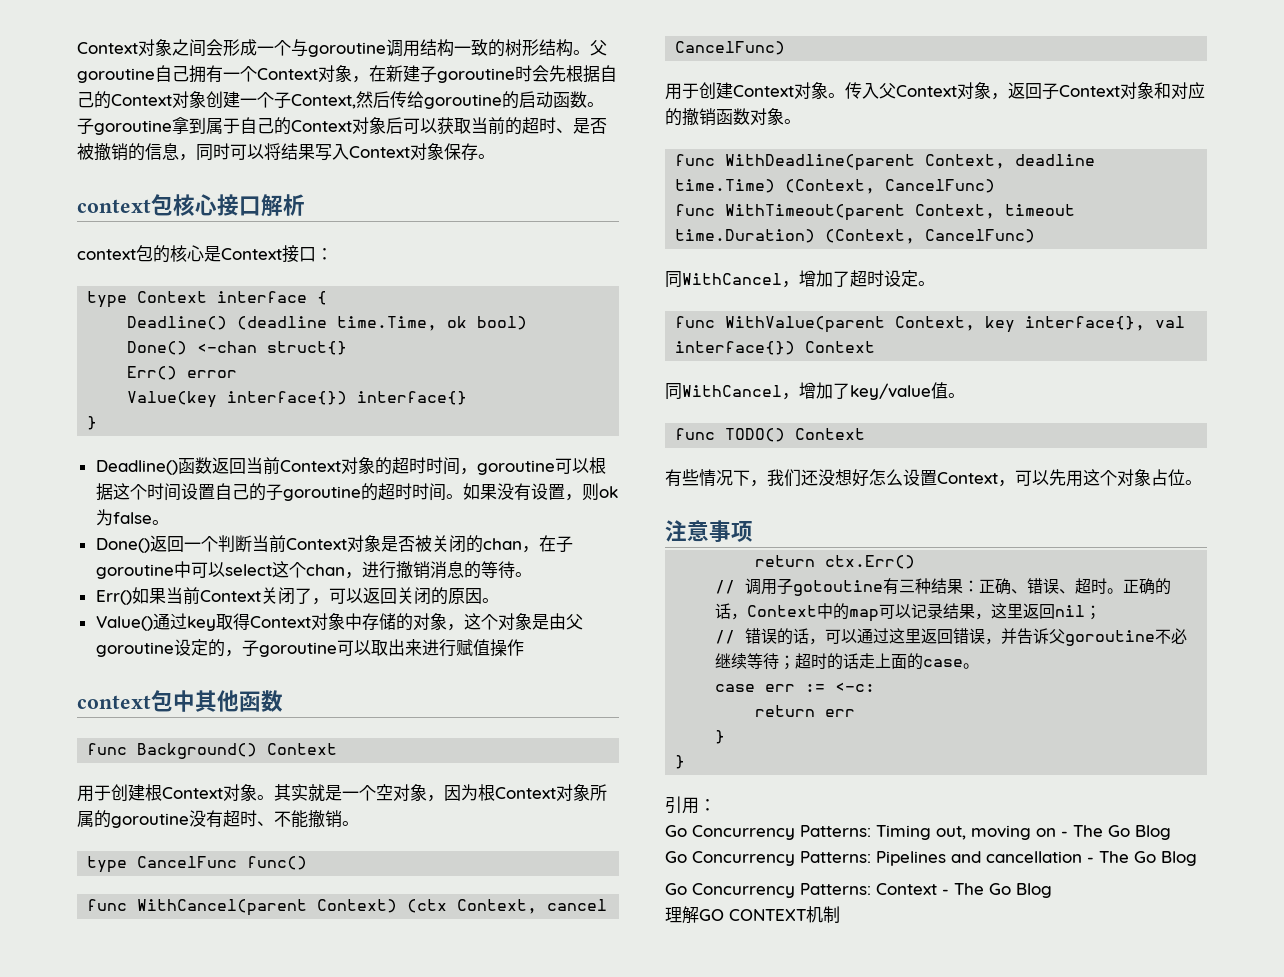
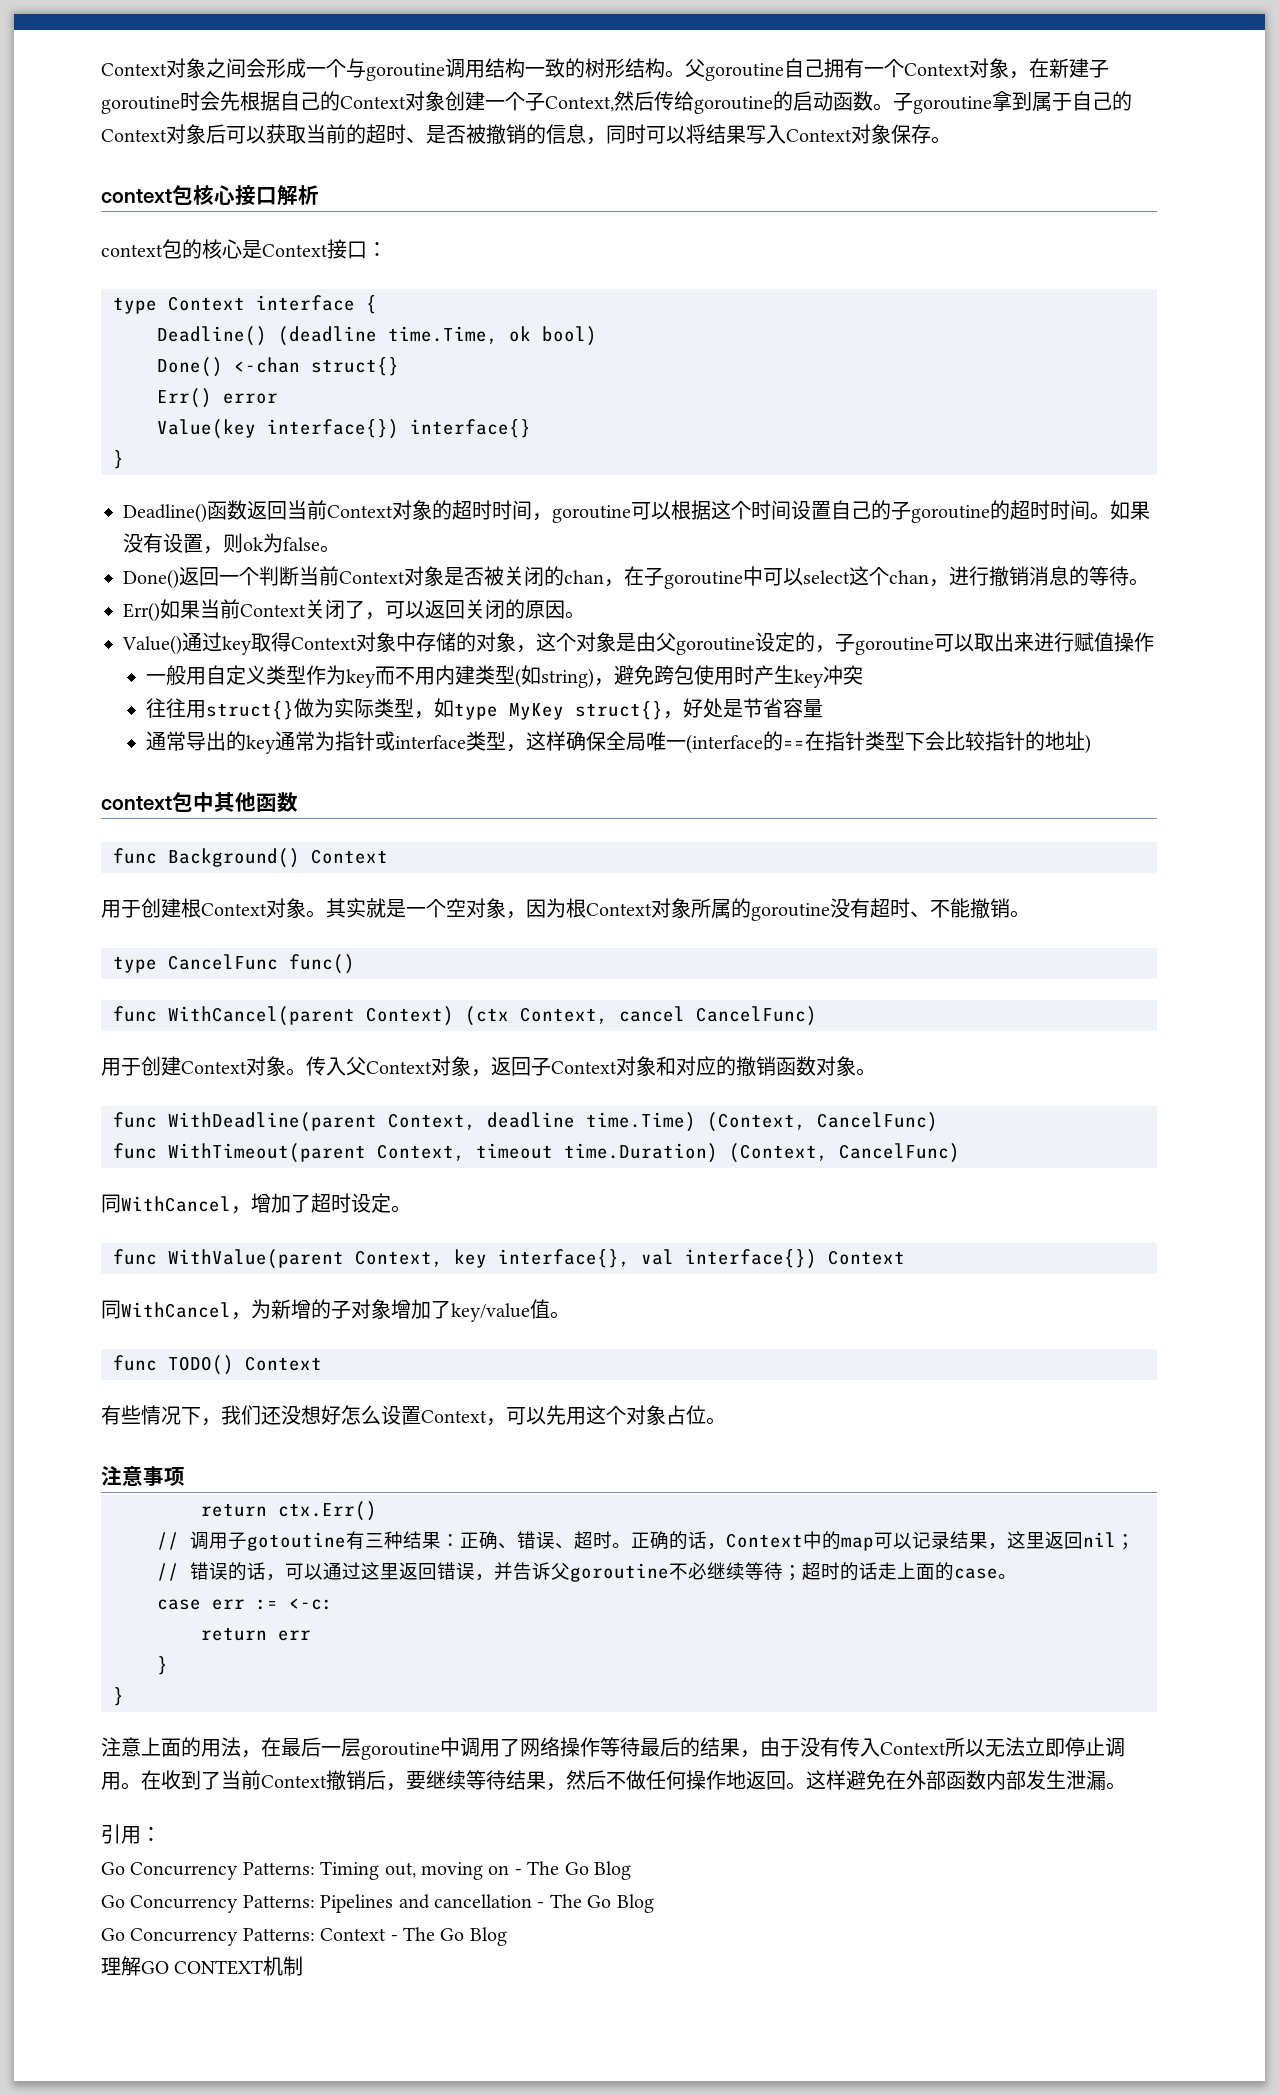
(524, 647) none -> [146,665,864,688] [146,698,824,720] [146,731,1092,754] // 一般用自定义类型作为key而不用内建类型(如string)，避免跨包使用时产生key冲突 // 往往用struct{}做为实际类型，如type MyKey struct{}，好处是节省容量 // 通常导出的key通常为指针或interface类型，这样确保全局唯一(interface的==在指针类型下会比较指针的地址)
(799, 396) none -> [251,1299,391,1319] 为新增的子对象
(686, 762) none -> [101,1737,1125,1760] [101,1770,1126,1791] // 注意上面的用法，在最后一层goroutine中调用了网络操作等待最后的结果，由于没有传入Context所以无法立即停止调用。在收到了当前Context撤销后，要继续等待结果，然后不做任何操作地返回。这样避免在外部函数内部发生泄漏。

